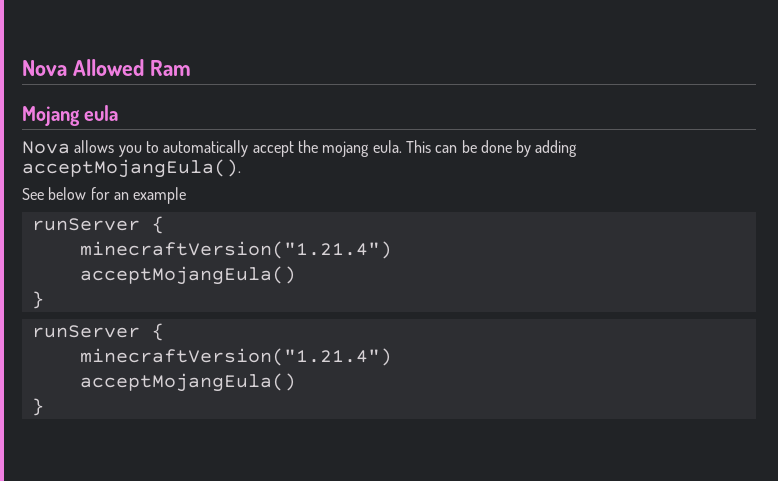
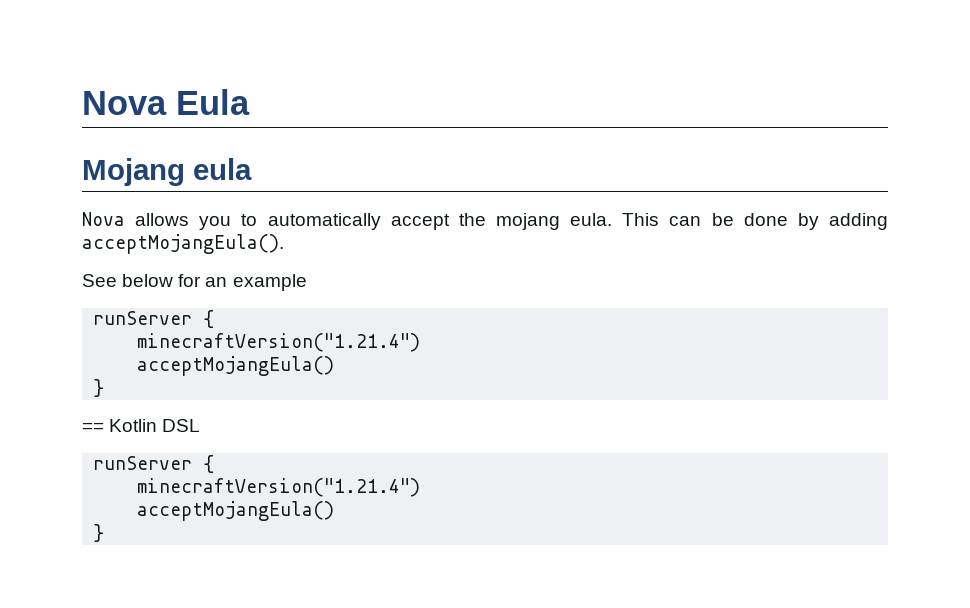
[22,59,191,76] Nova Allowed Ram -> [82,89,250,115] Nova Eula
(44, 300) none -> [82,419,201,432] // == Kotlin DSL

